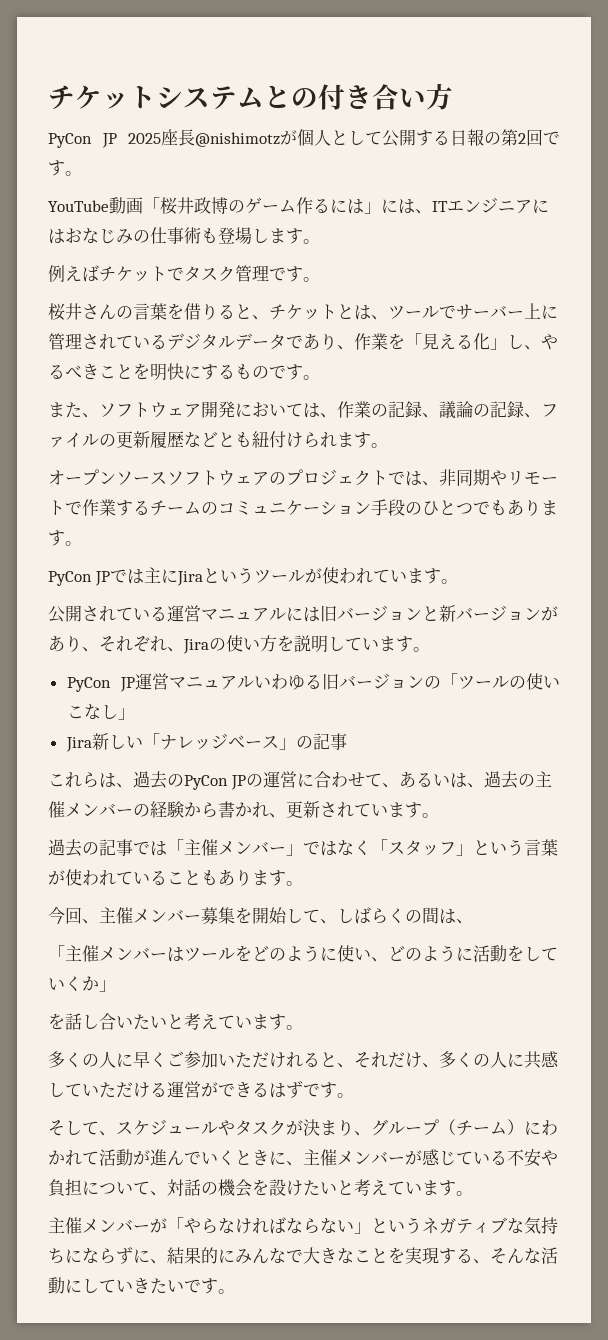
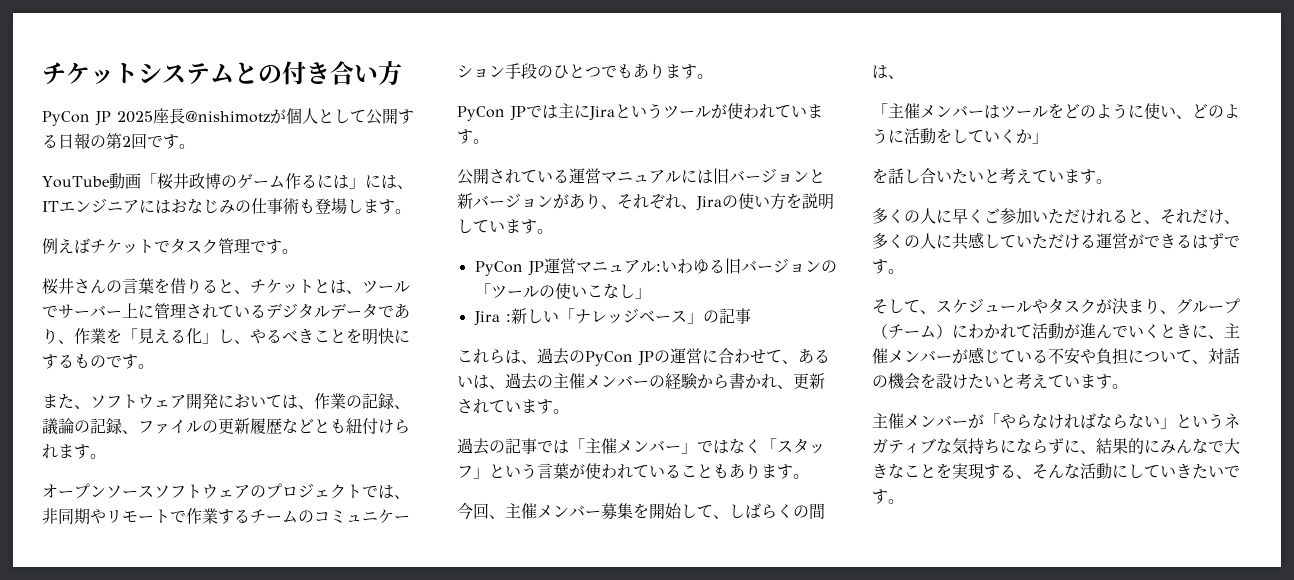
(255, 682) none -> [655,264,661,272] :
(92, 744) none -> [505,314,511,322] :

